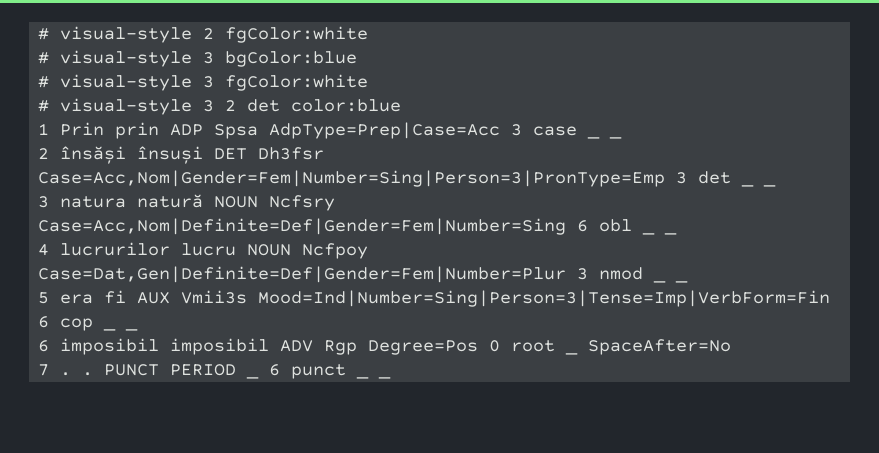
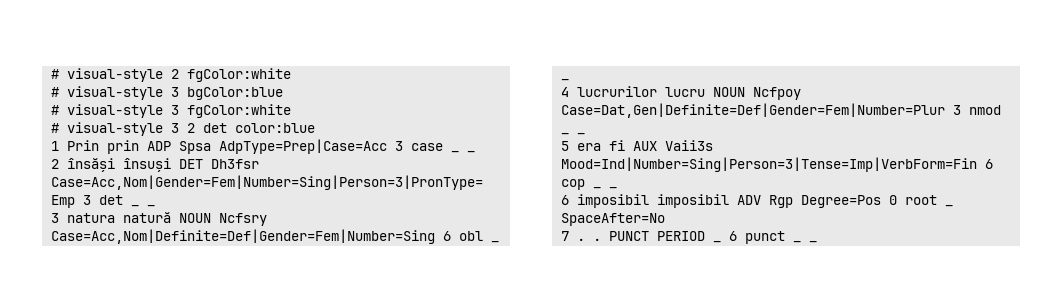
[181,290,247,304] Vmii3s -> [665,140,713,151] Vaii3s

